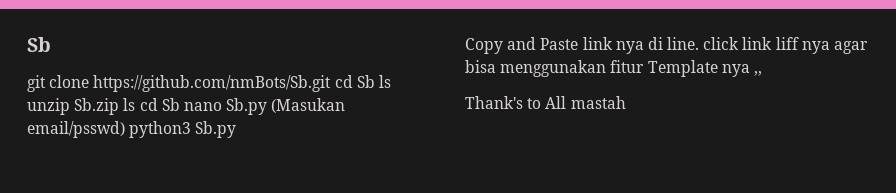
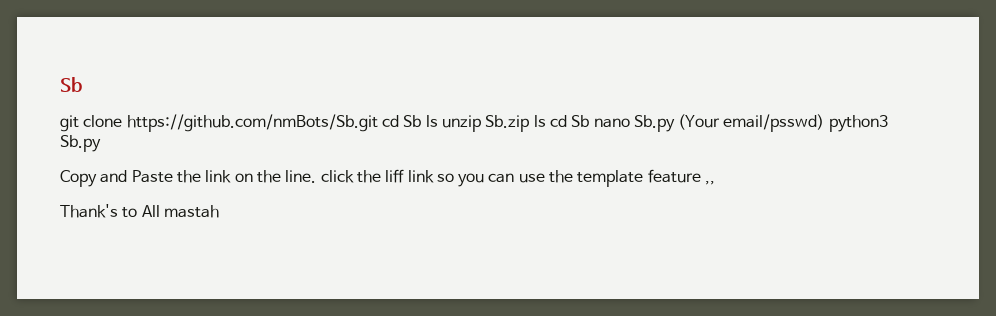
[271,98,346,113] (Masukan -> [678,114,721,130] (Your
[582,37,869,54] [465,60,750,77] link nya di line. click link liff nya agar bisa menggunakan fitur Template nya -> [176,169,701,187] the link on the line. click the liff link so you can use the template feature

